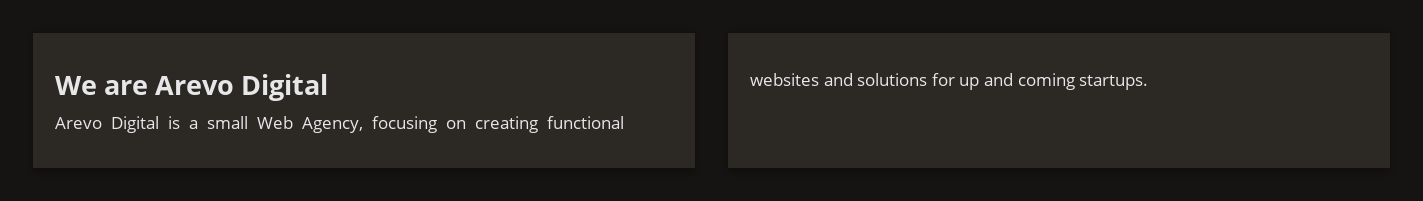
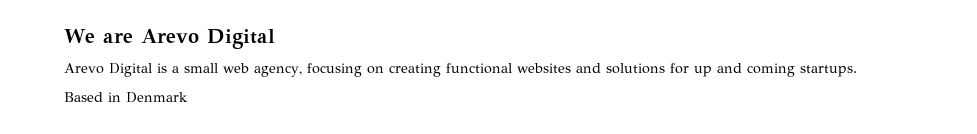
[257,116,363,133] Web Agency, -> [223,63,302,77] web agency,
(1149, 82) none -> [64,92,188,103] // Based in Denmark

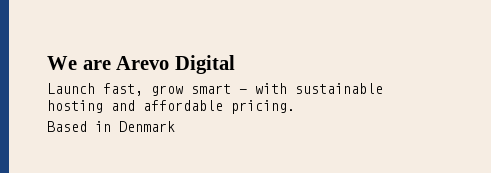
[64,63,857,77] Arevo Digital is a small web agency, focusing on creating functional websites and solutions for up and coming startups. -> [47,83,383,96] [47,100,295,114] Launch fast, grow smart - with sustainable hosting and affordable pricing.

